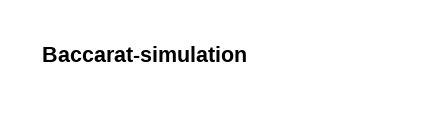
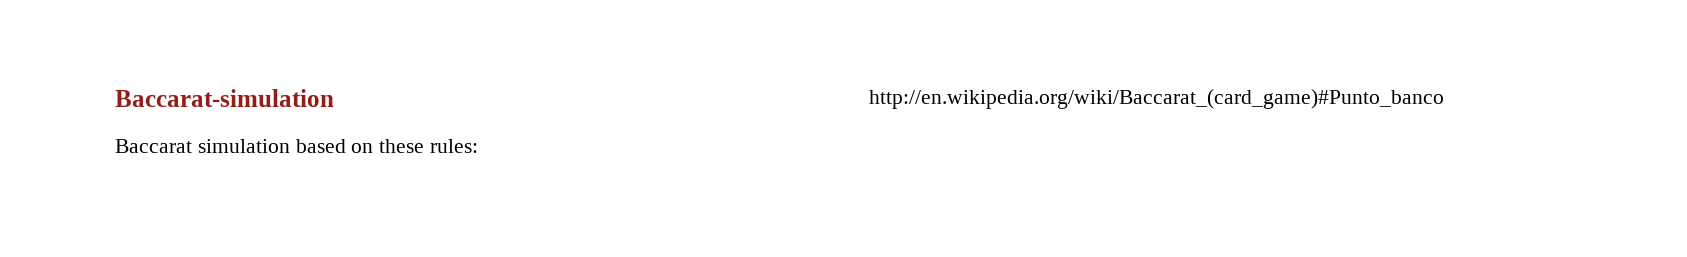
(247, 54) none -> [115,139,479,153] [869,89,1444,109] // Baccarat simulation based on these rules: http://en.wikipedia.org/wiki/Baccarat_(card_game)#Punto_banco

